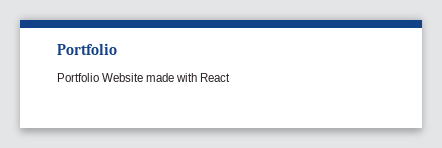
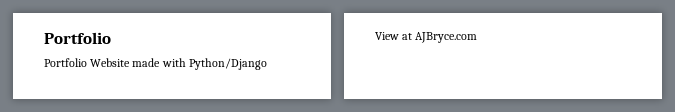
[200,73,231,82] React -> [188,58,267,70] [375,32,478,43] Python/Django // View at AJBryce.com

